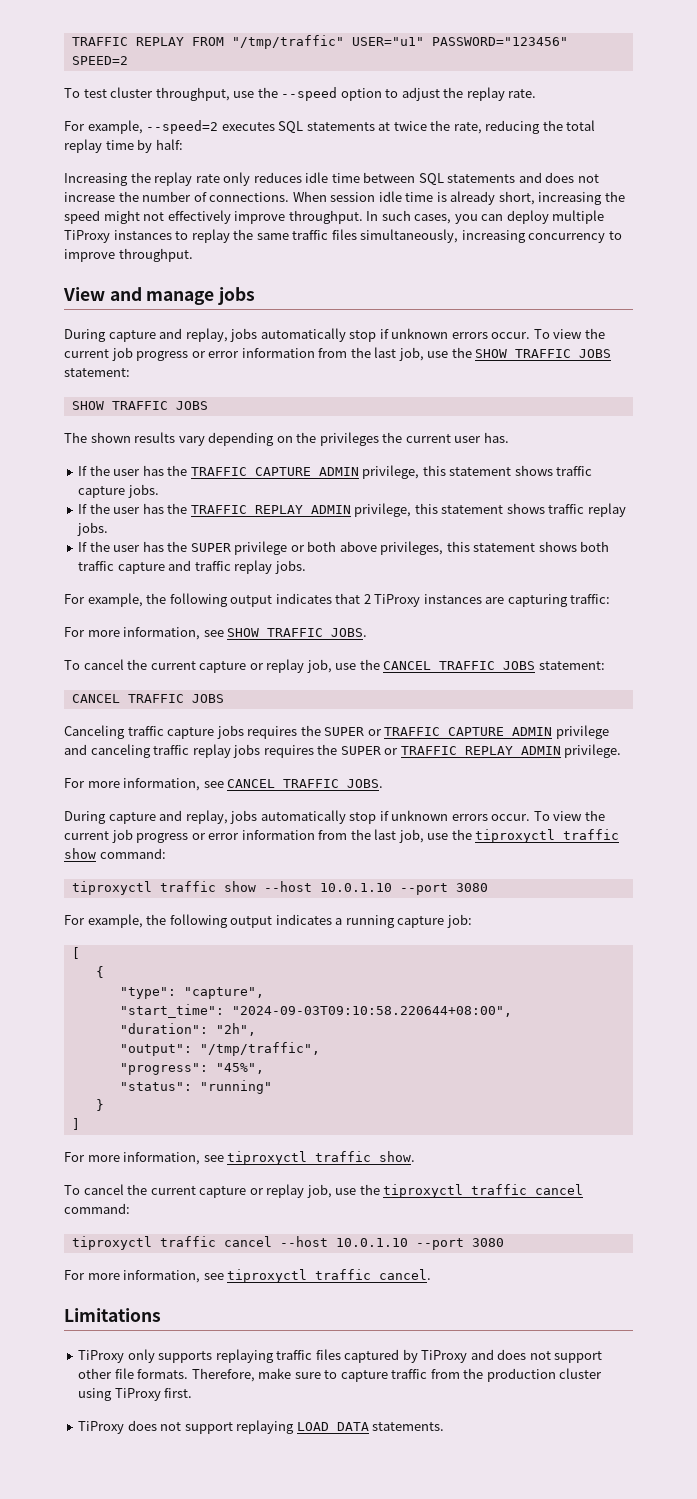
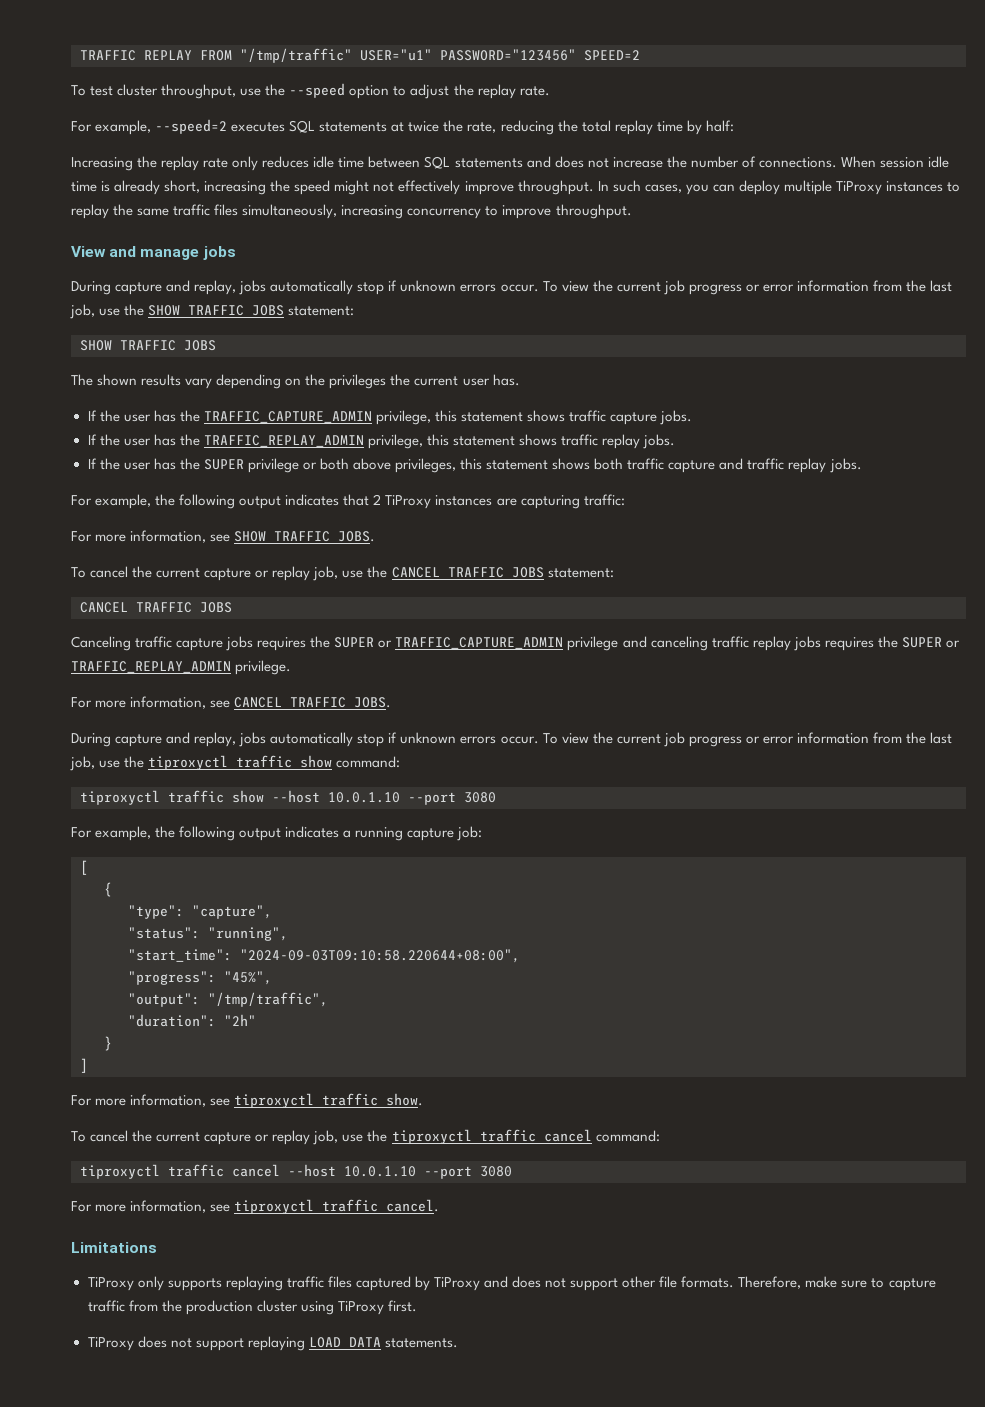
(264, 993) none -> [128,927,288,941] // "status": "running",
[119,1023,256,1036] "duration": "2h", -> [128,971,272,985] "progress": "45%",
[119,1063,264,1075] [119,1080,272,1094] "progress": "45%", // "status": "running" -> [128,1014,256,1027] "duration": "2h"

